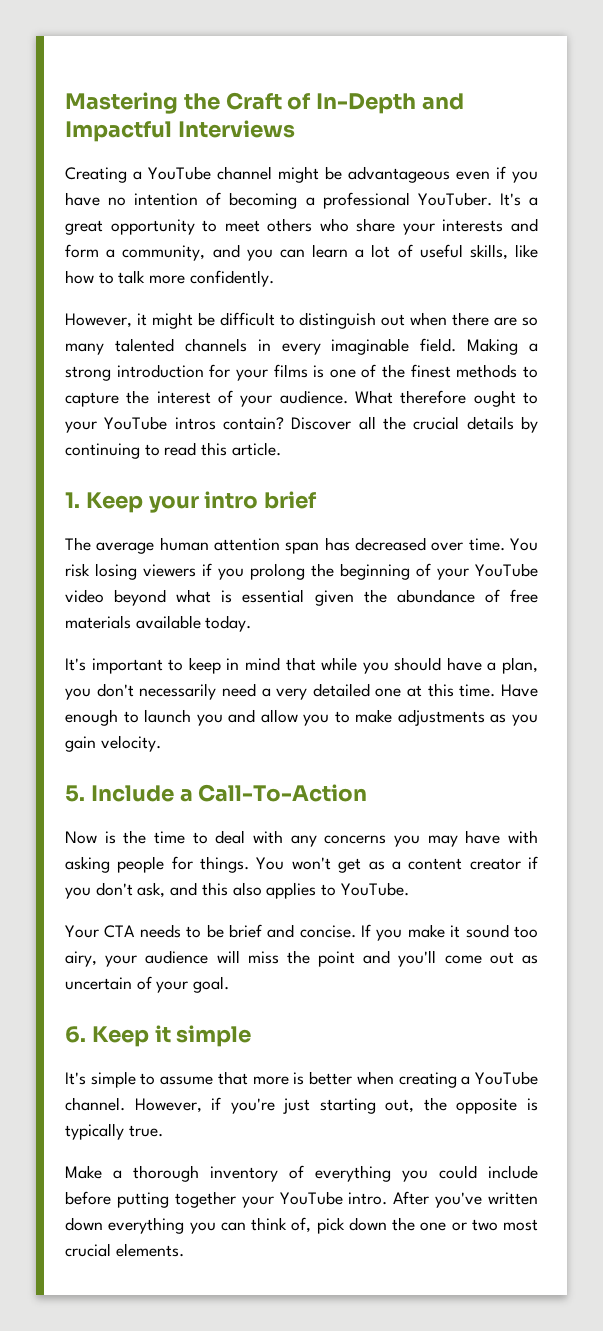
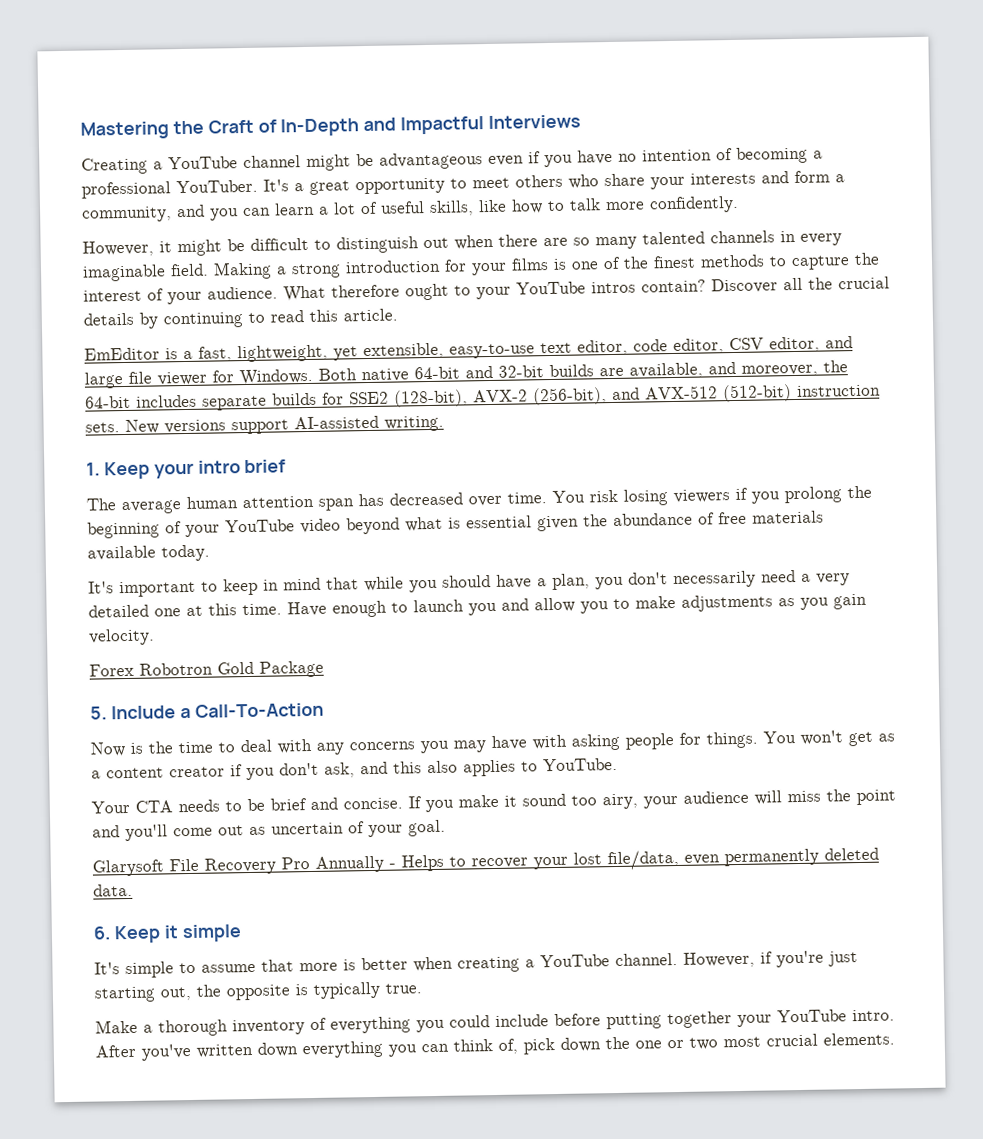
(281, 449) none -> [84,336,853,363] [84,360,848,389] [85,384,881,411] [85,415,444,435] // EmEditor is a fast, lightweight, yet extensible, easy-to-use text editor, code editor, CSV editor, and large file viewer for Windows. Both native 64-bit and 32-bit builds are available, and moreover, the 64-bit includes separate builds for SSE2 (128-bit), AVX-2 (256-bit), and AVX-512 (512-bit) instruction sets. New versions support AI-assisted writing.
(161, 743) none -> [89,660,324,678] // Forex Robotron Gold Package
(230, 984) none -> [92,847,879,877] [93,883,133,897] // Glarysoft File Recovery Pro Annually - Helps to recover your lost file/data, even permanently deleted data.

